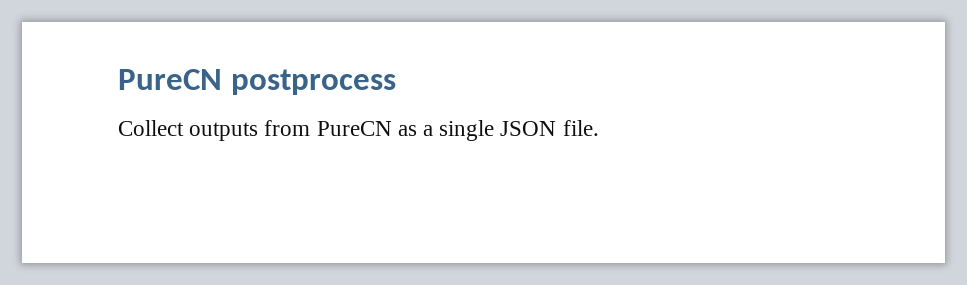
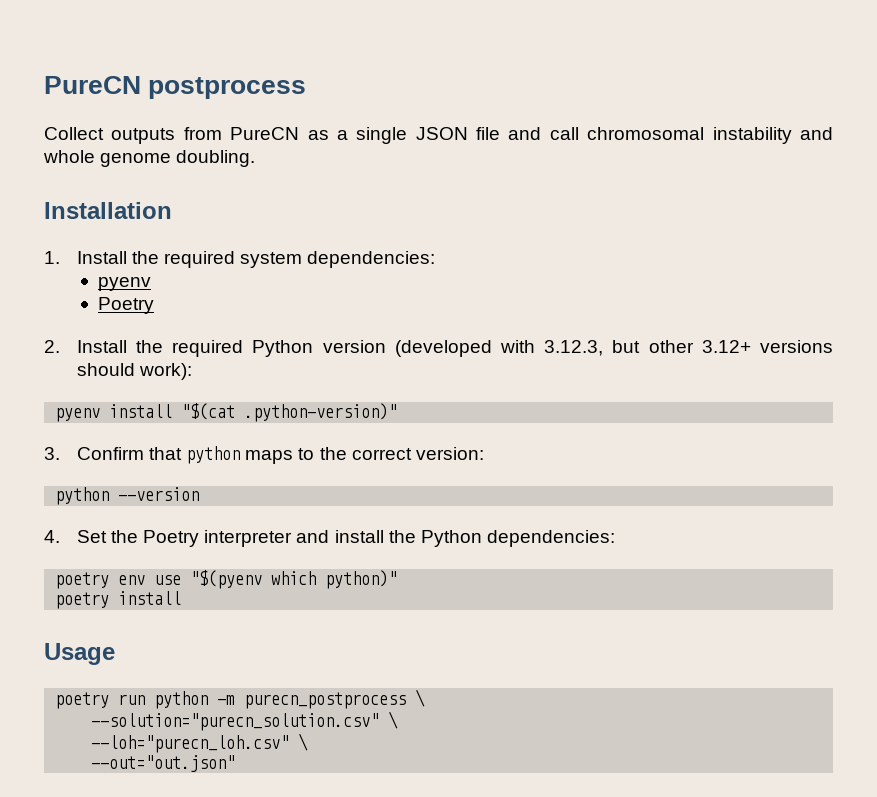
[562,120,599,136] file. -> [476,127,833,144] [43,150,256,167] [44,202,172,219] [44,251,436,268] [97,277,151,291] [97,297,154,314] [44,340,833,357] [76,363,193,380] [55,403,398,422] [44,446,484,464] [55,487,200,505] [44,530,615,547] [55,570,398,589] [55,591,182,609] [44,643,115,665] [55,689,426,709] [91,711,399,731] [91,733,309,753] [91,755,236,772] file and call chromosomal instability and whole genome doubling. // Installation // 1. Install the required system dependencies: // pyenv // Poetry // 2. Install the required Python version (developed with 3.12.3, but other 3.12+ versions should work): // pyenv install "$(cat .python-version)" // 3. Confirm that python maps to the correct version: // python --version // 4. Set the Poetry interpreter and install the Python dependencies: // poetry env use "$(pyenv which python)" // poetry install // Usage // poetry run python -m purecn_postprocess \ // --solution="purecn_solution.csv" \ // --loh="purecn_loh.csv" \ // --out="out.json"

